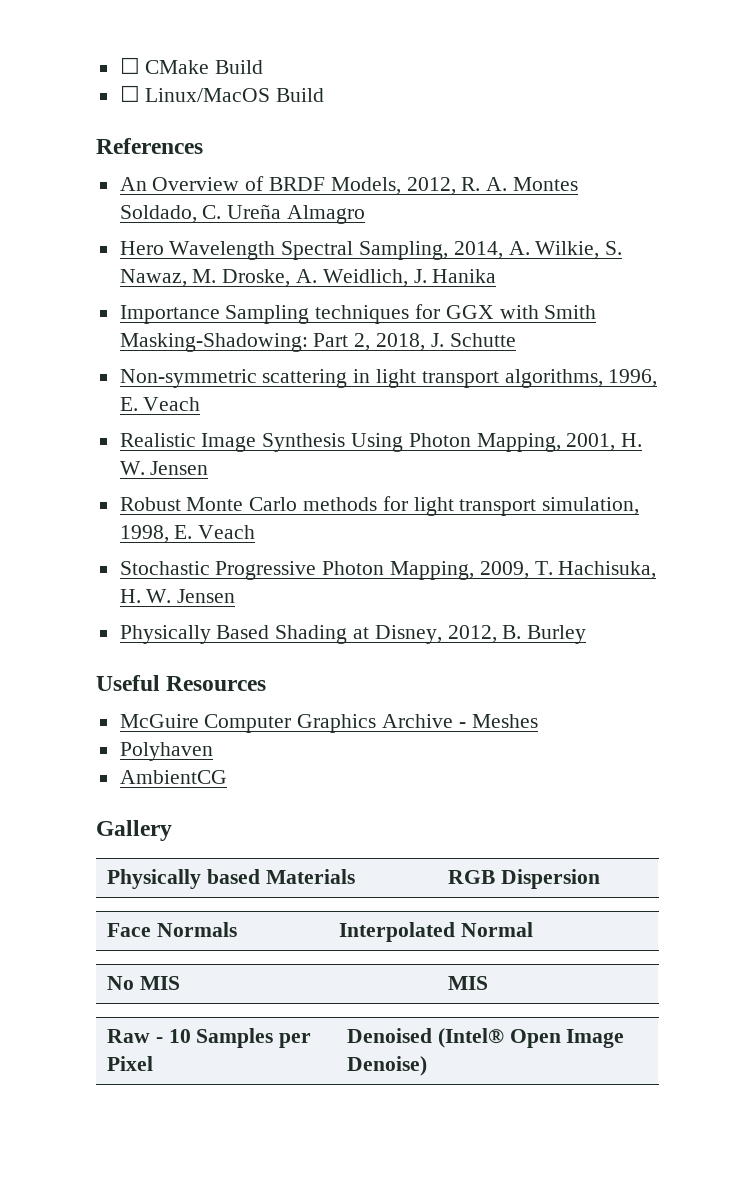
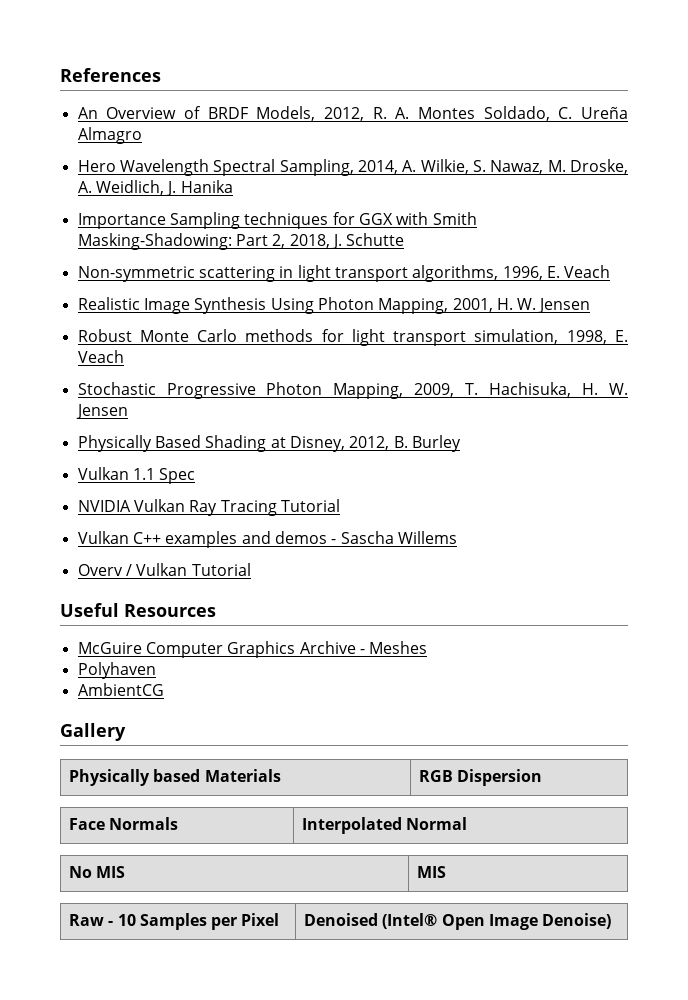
[119,57,264,74] [119,85,325,102] ☐ CMake Build // ☐ Linux/MacOS Build // -> (60, 75) none
(587, 634) none -> [77,467,196,484] [77,499,340,516] [77,531,457,548] [77,563,251,576] // Vulkan 1.1 Spec // NVIDIA Vulkan Ray Tracing Tutorial // Vulkan C++ examples and demos - Sascha Willems // Overv / Vulkan Tutorial

